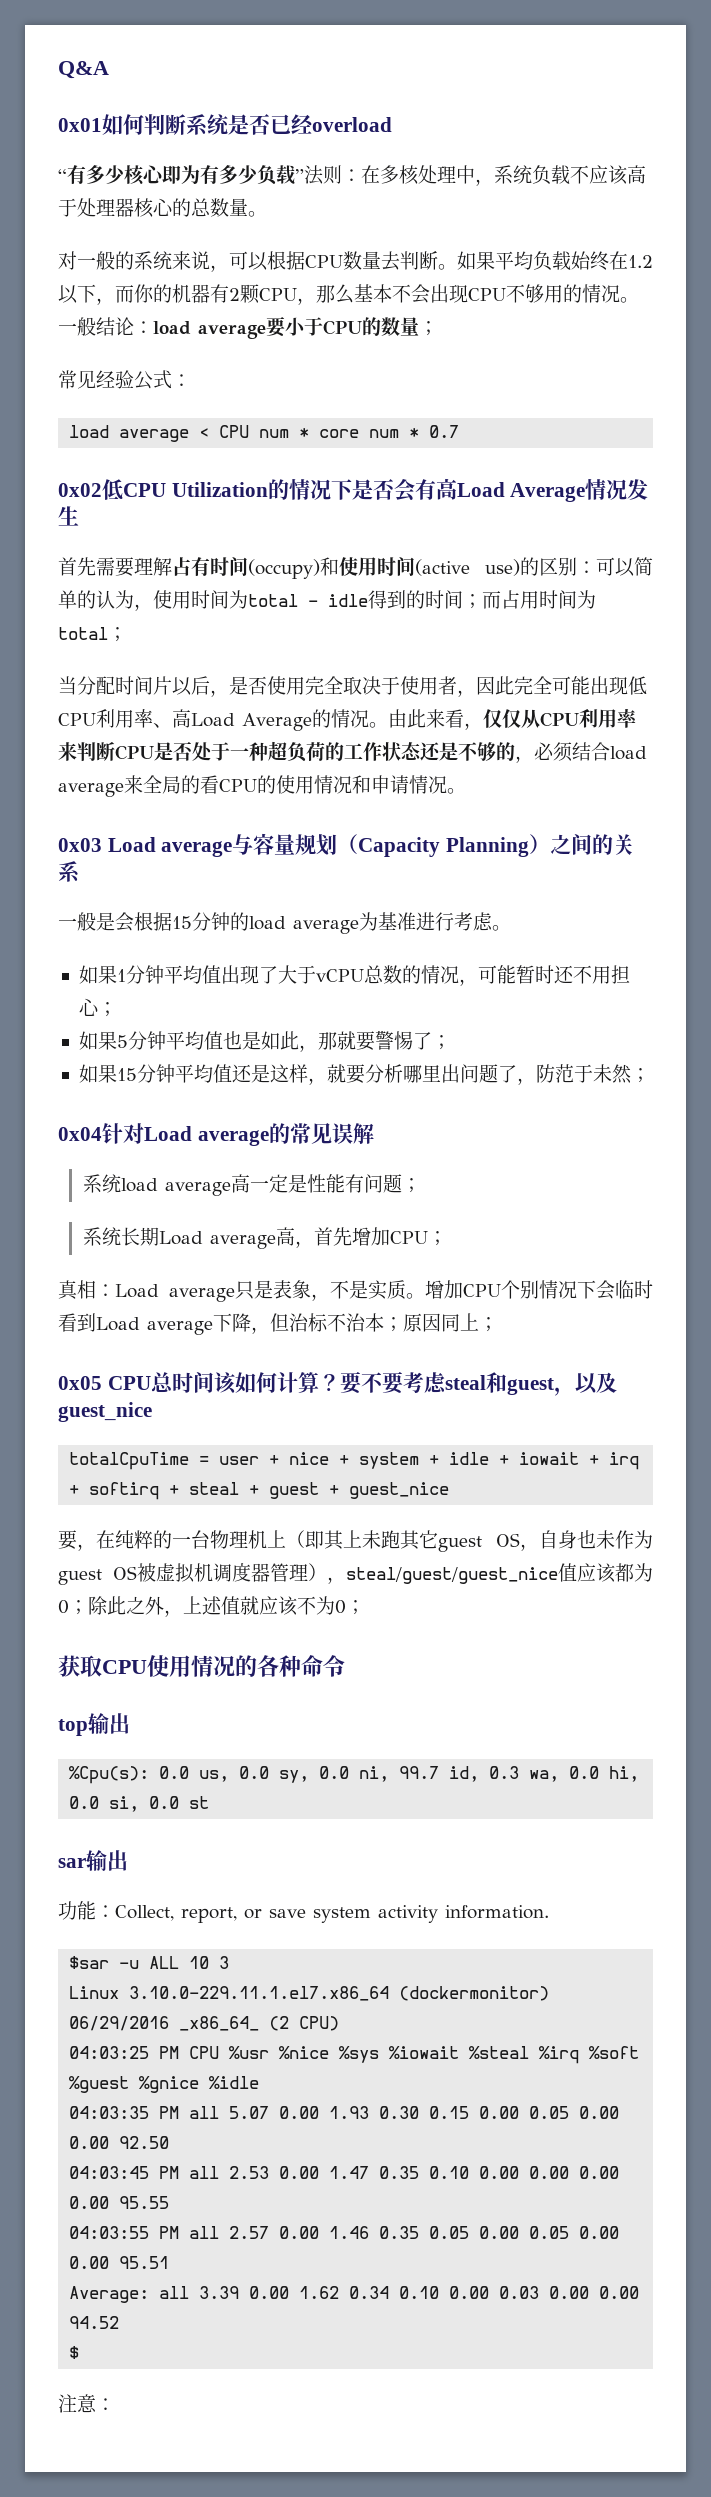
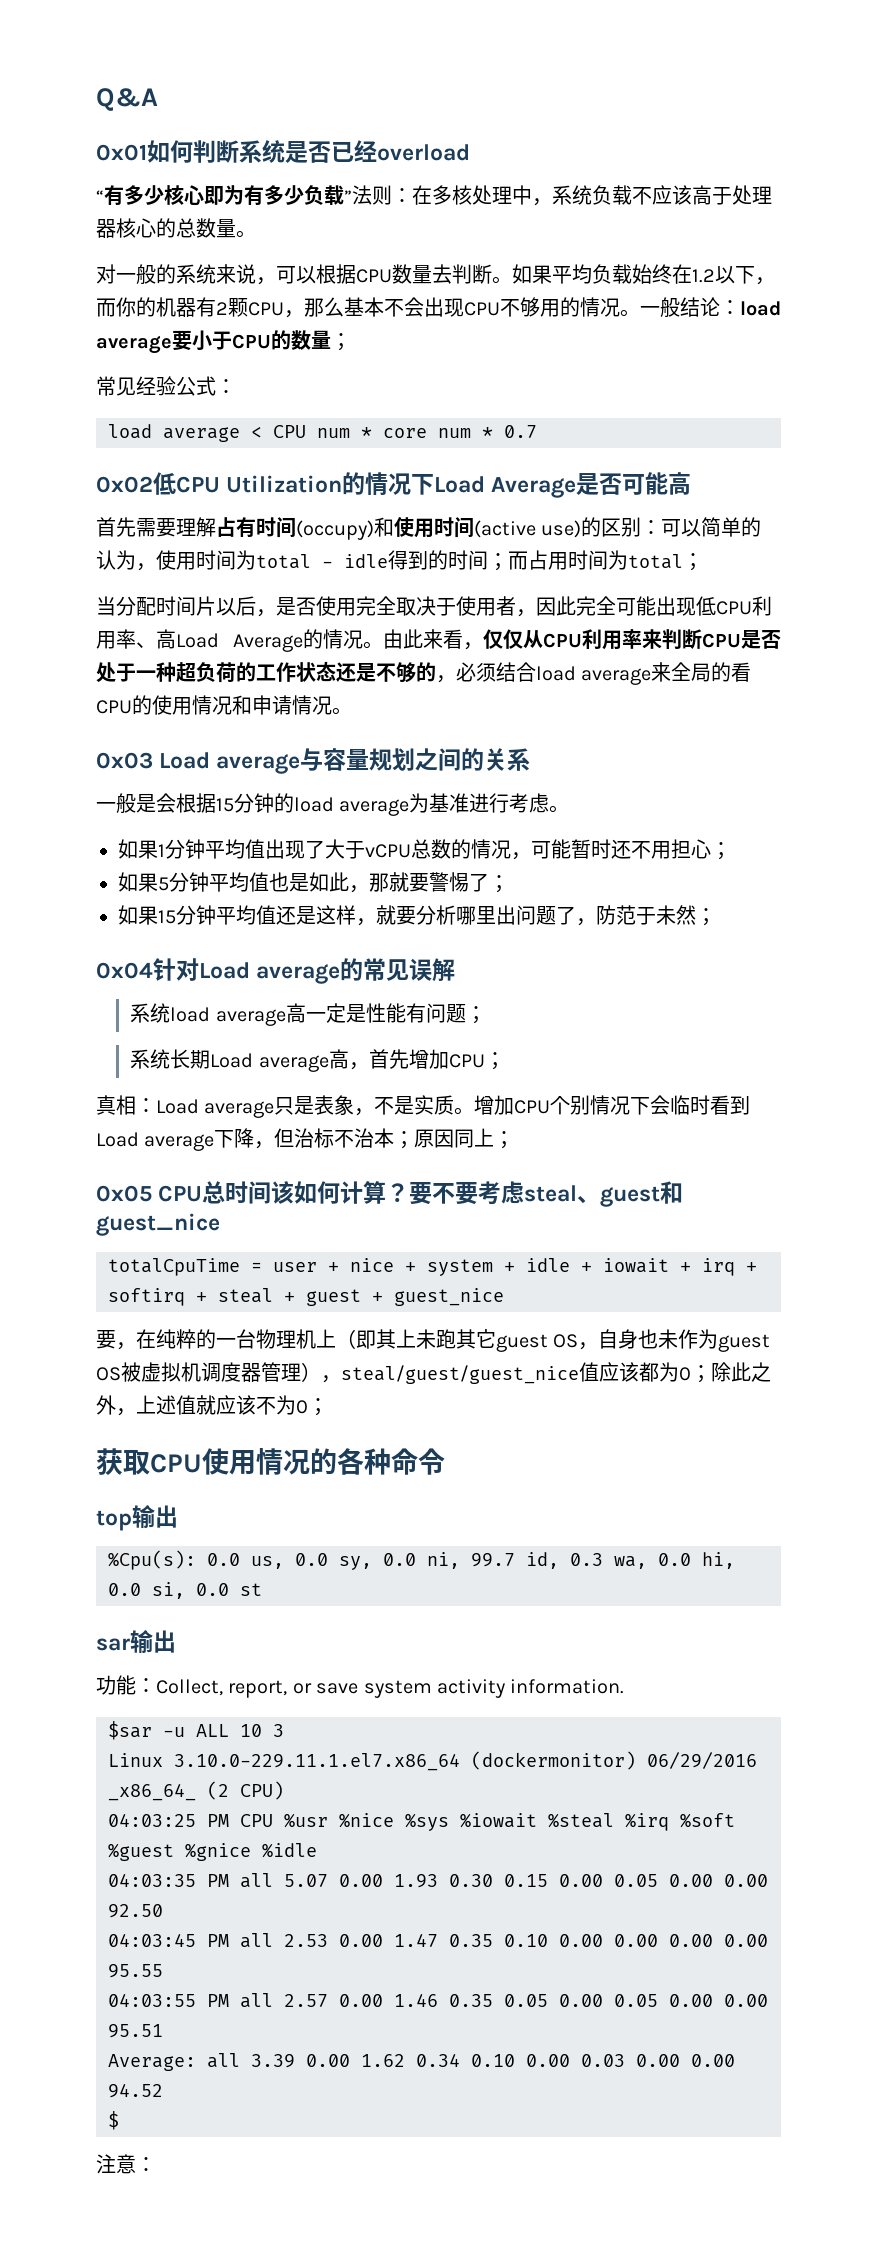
[351,478,649,502] [58,506,79,526] 是否会有高Load Average情况发生 -> [434,472,692,498] Load Average是否可能高
[337,834,551,857] （Capacity Planning） -> (416, 759) none
[485,1372,617,1396] 和guest，以及 -> [577,1181,684,1207] 、guest和

